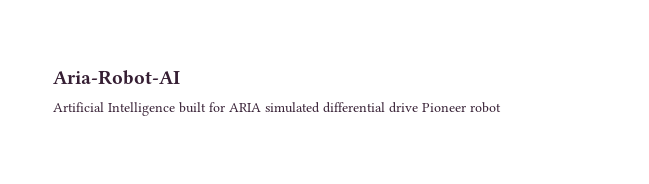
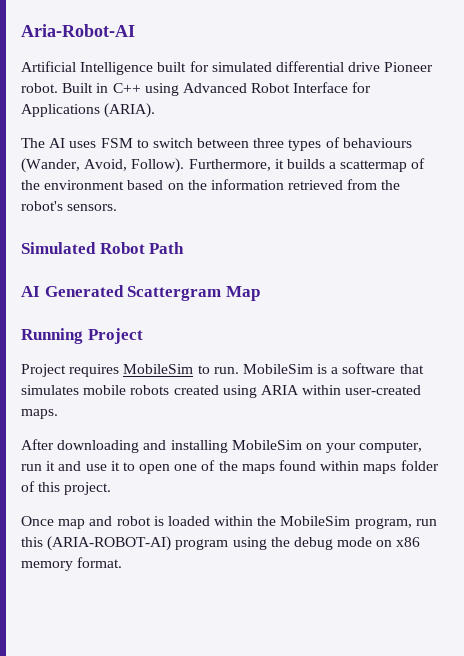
[229,103,261,112] ARIA -> (209, 66) none
[470,102,501,113] robot -> [21,82,372,96] [21,103,156,118] [21,137,412,151] [21,158,426,173] [21,179,401,190] [21,201,118,211] [21,242,185,254] [21,285,260,301] [21,328,143,344] [21,363,424,377] [21,385,422,398] [21,409,58,419] [21,439,423,453] [21,460,439,474] [21,481,112,495] [21,516,437,529] [21,536,421,551] [21,557,123,571] robot. Built in C++ using Advanced Robot Interface for Applications (ARIA). // The AI uses FSM to switch between three types of behaviours (Wander, Avoid, Follow). Furthermore, it builds a scattermap of the environment based on the information retrieved from the robot's sensors. // Simulated Robot Path // AI Generated Scattergram Map // Running Project // Project requires MobileSim to run. MobileSim is a software that simulates mobile robots created using ARIA within user-created maps. // After downloading and installing MobileSim on your computer, run it and use it to open one of the maps found within maps folder of this project. // Once map and robot is loaded within the MobileSim program, run this (ARIA-ROBOT-AI) program using the debug mode on x86 memory format.

